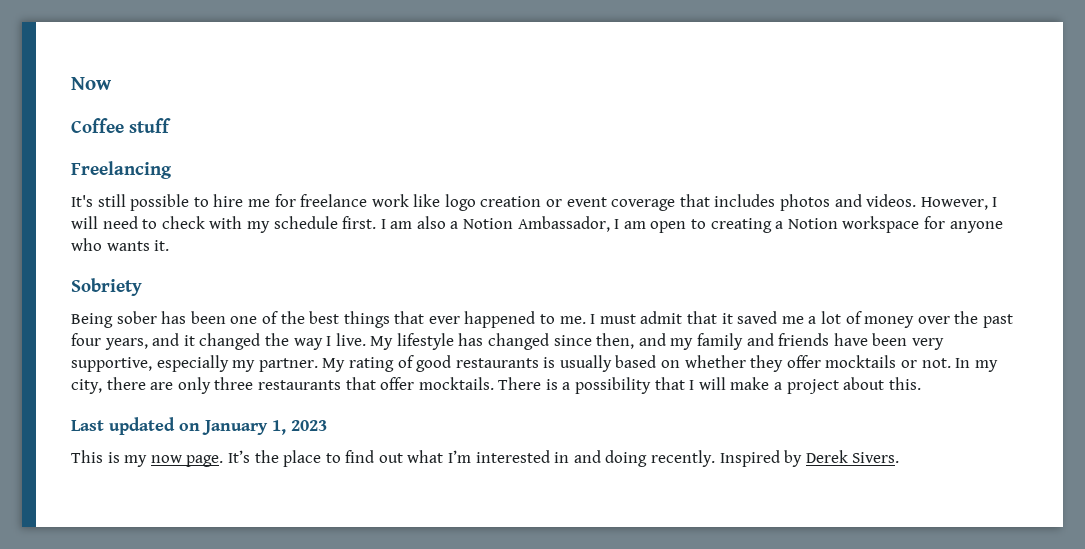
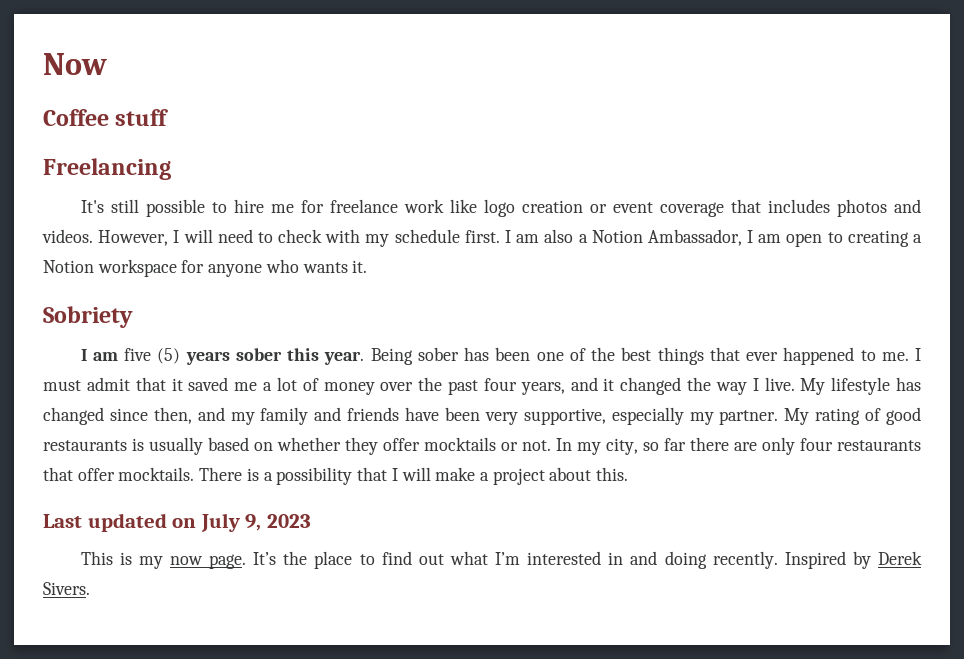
(142, 287) none -> [80,348,365,365] I am five (5) years sober this year.
(102, 386) none -> [643,438,686,451] so far
[214,377,254,390] three -> [800,438,833,451] four
[202,420,286,435] January 1, -> [200,513,262,532] July 9,

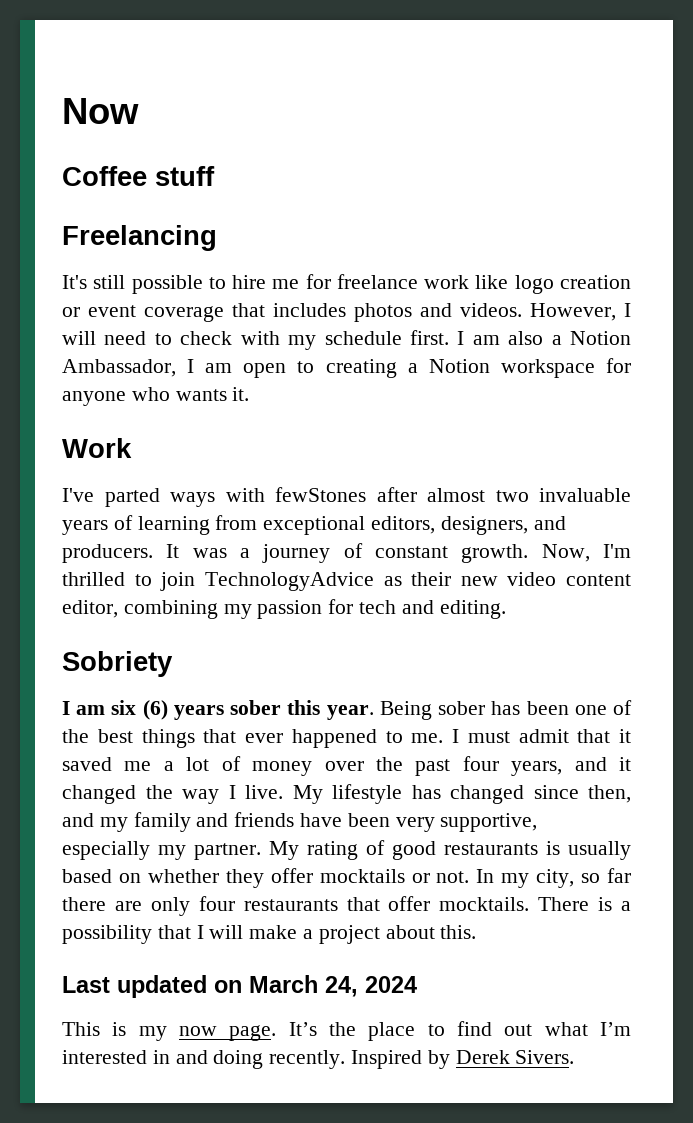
(368, 266) none -> [62,438,132,458] [62,487,631,507] [62,515,566,535] [62,543,631,563] [62,572,631,591] [62,599,506,619] // Work // I've parted ways with fewStones after almost two invaluable years of learning from exceptional editors, designers, and producers. It was a journey of constant growth. Now, I'm thrilled to join TechnologyAdvice as their new video content editor, combining my passion for tech and editing.
[124,348,181,364] five (5) -> [111,700,168,720] six (6)
[200,513,311,532] July 9, 2023 -> [249,975,417,997] March 24, 2024

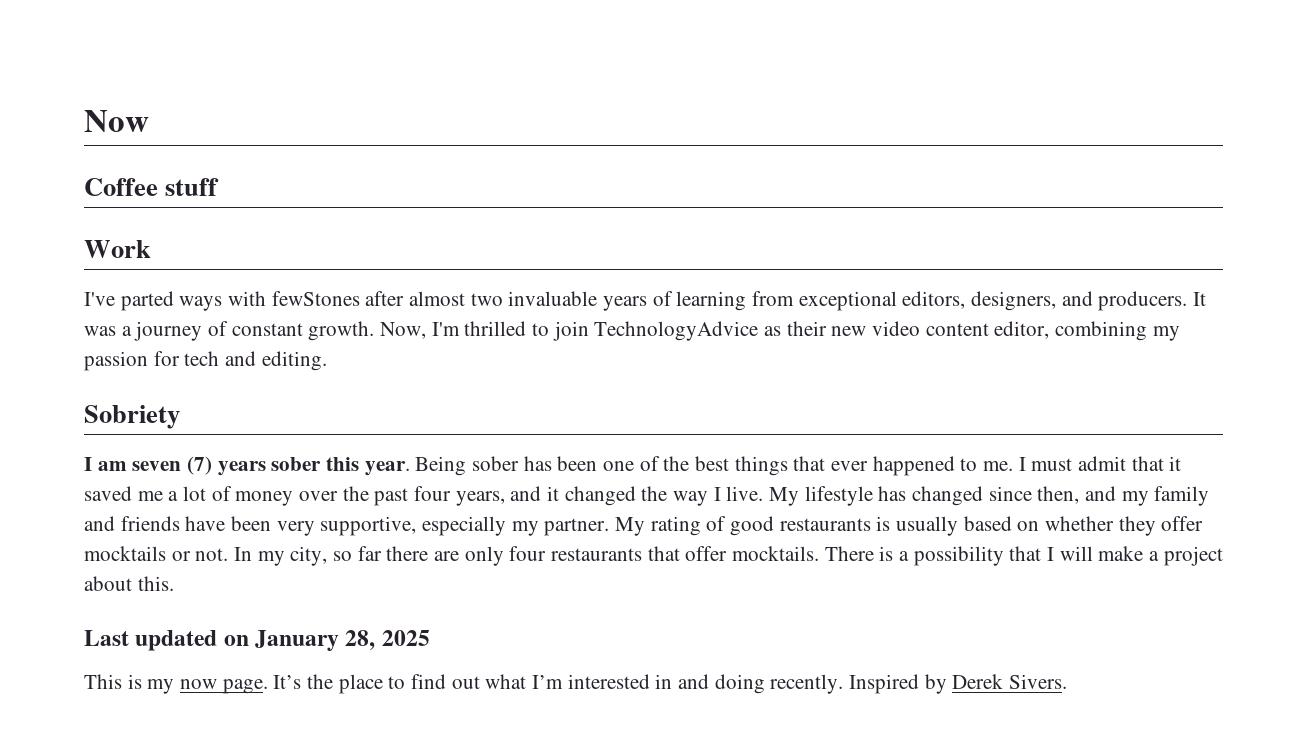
[62,225,217,251] [62,274,631,294] [62,303,631,322] [62,330,632,350] [62,358,631,378] [62,387,250,406] // Freelancing // It's still possible to hire me for freelance work like logo creation or event coverage that includes photos and videos. However, I will need to check with my schedule first. I am also a Notion Ambassador, I am open to creating a Notion workspace for anyone who wants it. -> (220, 187) none
[111,700,168,720] six (6) -> [132,456,213,475] seven (7)
[249,975,417,997] March 24, 2024 -> [255,630,430,651] January 28, 2025

